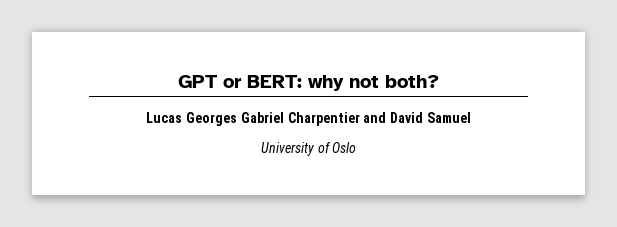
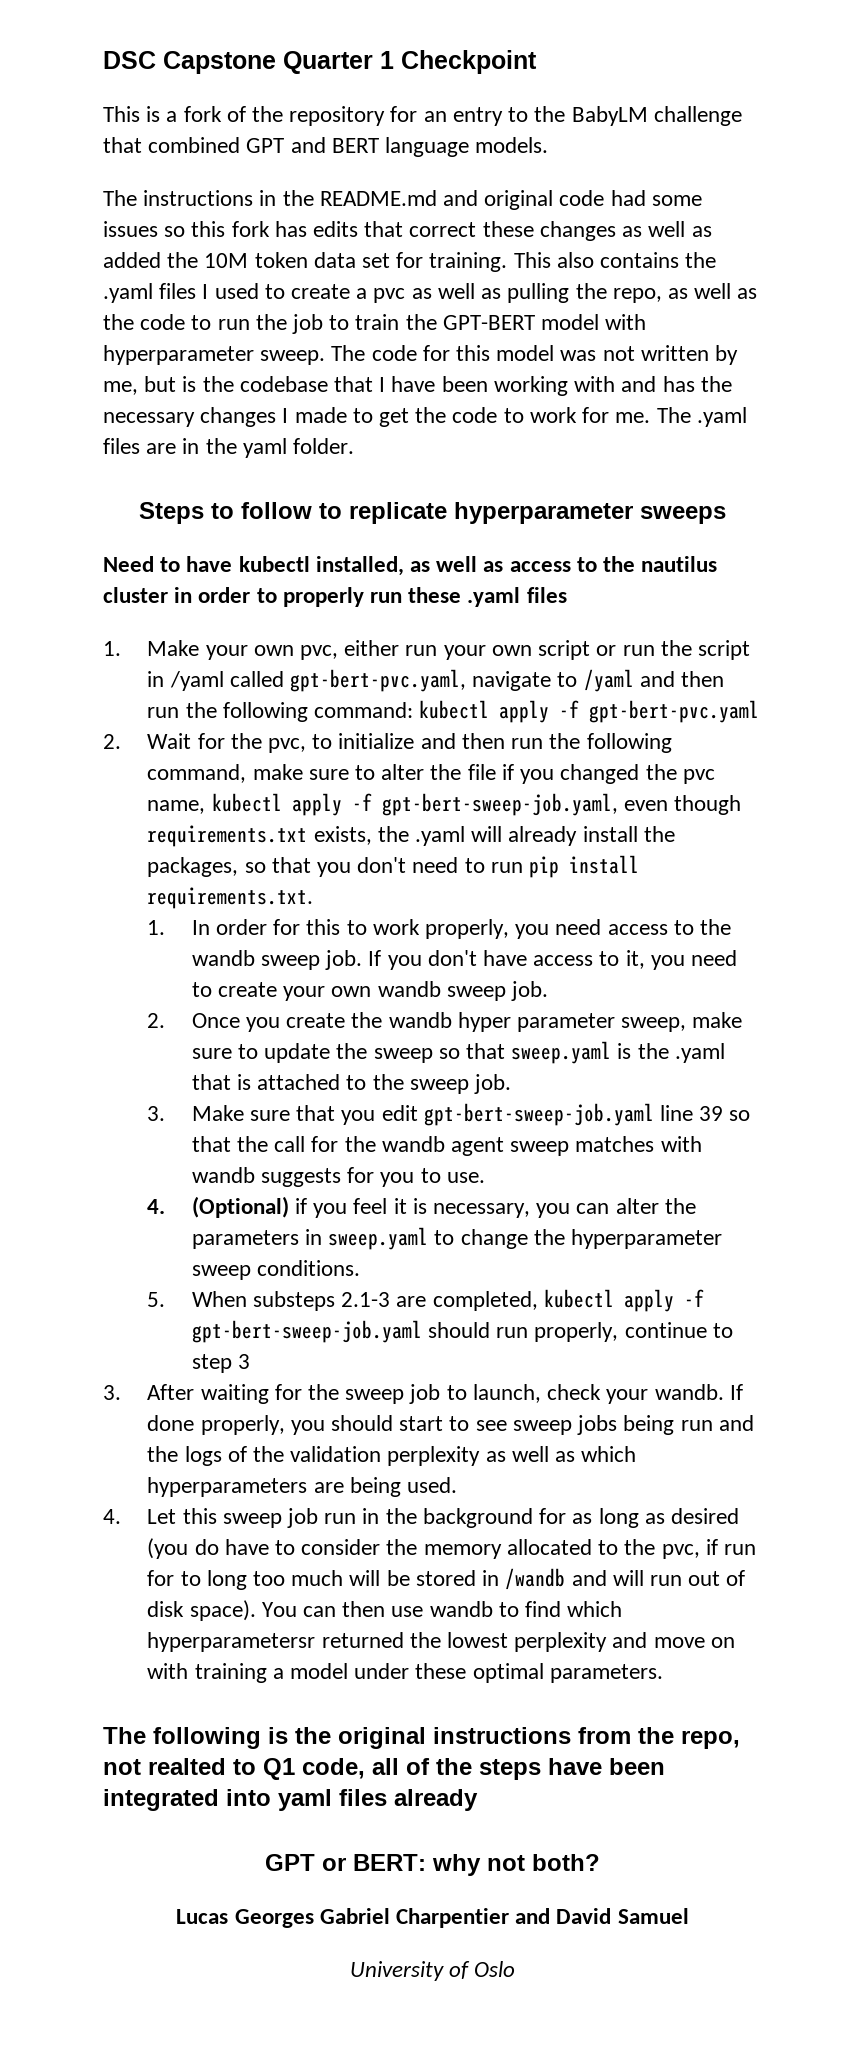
(178, 81) none -> [103,50,537,74] [103,106,742,126] [103,137,549,157] [103,190,702,210] [103,221,712,241] [103,252,717,272] [103,283,758,303] [103,314,647,334] [103,345,739,365] [103,376,732,396] [103,407,747,427] [103,438,355,458] [139,502,726,524] [103,556,718,576] [103,587,567,607] [103,640,750,660] [147,669,725,692] [147,700,760,723] [103,733,672,753] [147,764,715,784] [147,793,742,816] [147,825,675,847] [147,855,640,878] [147,887,314,909] [147,919,732,939] [191,950,738,970] [191,981,549,1001] [147,1012,743,1032] [191,1041,725,1064] [191,1074,512,1094] [147,1103,751,1126] [191,1136,702,1156] [191,1167,485,1187] [147,1196,696,1218] [191,1227,723,1250] [191,1260,361,1280] [147,1289,704,1312] [191,1320,733,1343] [191,1354,251,1373] [103,1384,743,1404] [147,1415,754,1435] [147,1446,637,1466] [147,1477,458,1497] [103,1508,739,1528] [147,1538,756,1559] [147,1568,746,1590] [147,1600,623,1621] [147,1632,735,1652] [147,1663,663,1683] [103,1727,740,1749] [103,1758,665,1780] [103,1789,478,1811] DSC Capstone Quarter 1 Checkpoint // This is a fork of the repository for an entry to the BabyLM challenge that combined GPT and BERT language models. // The instructions in the README.md and original code had some issues so this fork has edits that correct these changes as well as added the 10M token data set for training. This also contains the .yaml files I used to create a pvc as well as pulling the repo, as well as the code to run the job to train the GPT-BERT model with hyperparameter sweep. The code for this model was not written by me, but is the codebase that I have been working with and has the necessary changes I made to get the code to work for me. The .yaml files are in the yaml folder. // Steps to follow to replicate hyperparameter sweeps // Need to have kubectl installed, as well as access to the nautilus cluster in order to properly run these .yaml files // 1. Make your own pvc, either run your own script or run the script in /yaml called gpt-bert-pvc.yaml, navigate to /yaml and then run the following command: kubectl apply -f gpt-bert-pvc.yaml // 2. Wait for the pvc, to initialize and then run the following command, make sure to alter the file if you changed the pvc name, kubectl apply -f gpt-bert-sweep-job.yaml, even though requirements.txt exists, the .yaml will already install the packages, so that you don't need to run pip install requirements.txt. // 1. In order for this to work properly, you need access to the wandb sweep job. If you don't have access to it, you need to create your own wandb sweep job. // 2. Once you create the wandb hyper parameter sweep, make sure to update the sweep so that sweep.yaml is the .yaml that is attached to the sweep job. // 3. Make sure that you edit gpt-bert-sweep-job.yaml line 39 so that the call for the wandb agent sweep matches with wandb suggests for you to use. // 4. (Optional) if you feel it is necessary, you can alter the parameters in sweep.yaml to change the hyperparameter sweep conditions. // 5. When substeps 2.1-3 are completed, kubectl apply -f gpt-bert-sweep-job.yaml should run properly, continue to step 3 // 3. After waiting for the sweep job to launch, check your wandb. If done properly, you should start to see sweep jobs being run and the logs of the validation perplexity as well as which hyperparameters are being used. // 4. Let this sweep job run in the background for as long as desired (you do have to consider the memory allocated to the pvc, if run for to long too much will be stored in /wandb and will run out of disk space). You can then use wandb to find which hyperparametersr returned the lowest perplexity and move on with training a model under these optimal parameters. // The following is the original instructions from the repo, not realted to Q1 code, all of the steps have been integrated into yaml files already //

